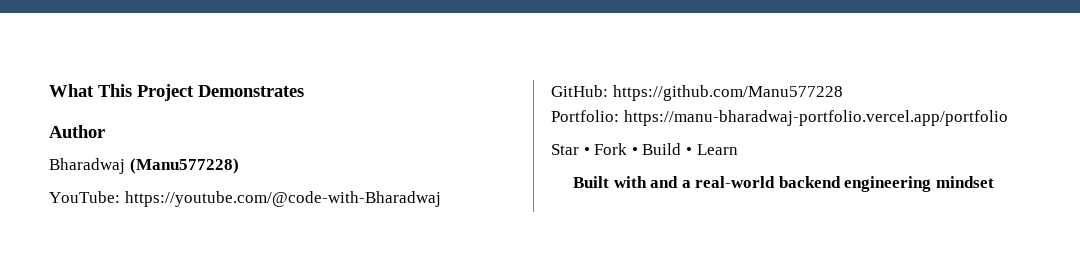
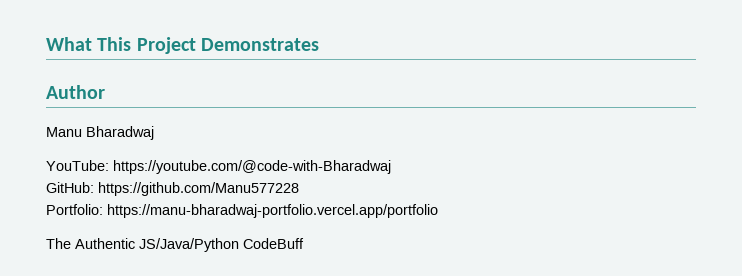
(105, 131) none -> [46,127,82,137] Manu
[129,158,239,174] (Manu577228) -> (154, 133) none
[551,143,738,155] [572,176,995,192] Star • Fork • Build • Learn // Built with and a real-world backend engineering mindset -> [46,238,304,252] The Authentic JS/Java/Python CodeBuff

